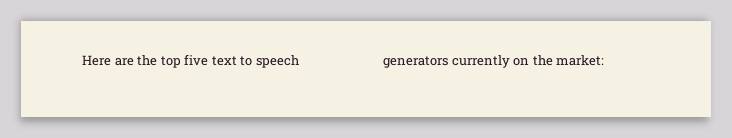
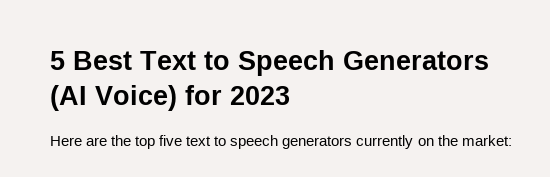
(82, 60) none -> [50,50,489,76] [50,85,290,111] 5 Best Text to Speech Generators (AI Voice) for 2023 //

